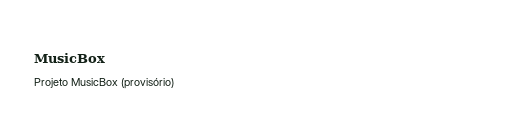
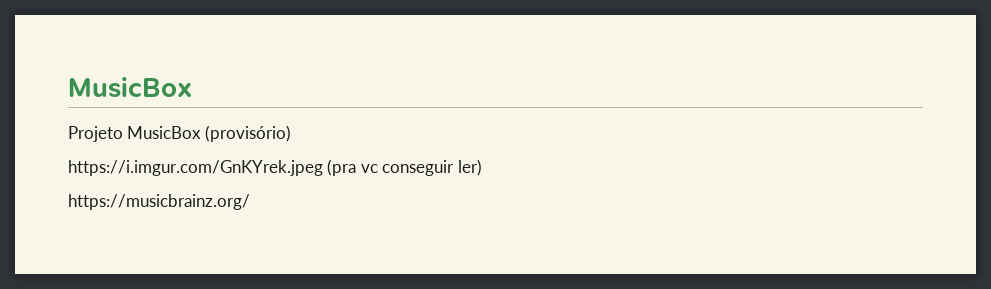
(174, 83) none -> [68,159,482,176] [68,194,250,210] // https://i.imgur.com/GnKYrek.jpeg (pra vc conseguir ler) // https://musicbrainz.org/

